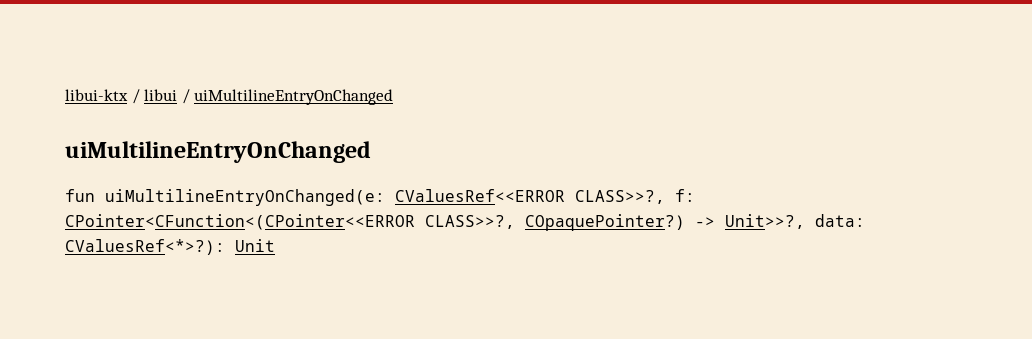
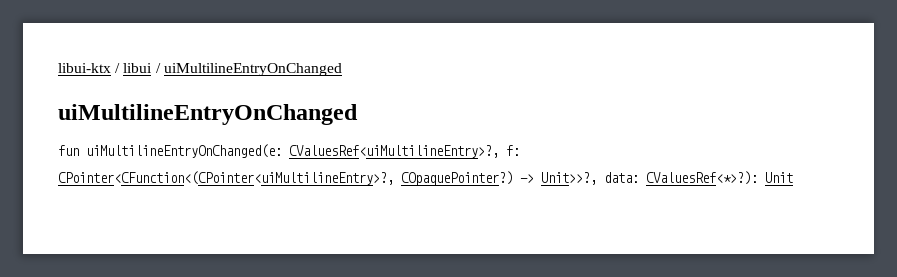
[395,189,695,204] [65,214,515,230] CValuesRef<<ERROR CLASS>>?, f: CPointer<CFunction<(CPointer<<ERROR CLASS>>?, -> [289,145,520,158] [58,171,394,185] CValuesRef<uiMultilineEntry>?, f: CPointer<CFunction<(CPointer<uiMultilineEntry>?,

